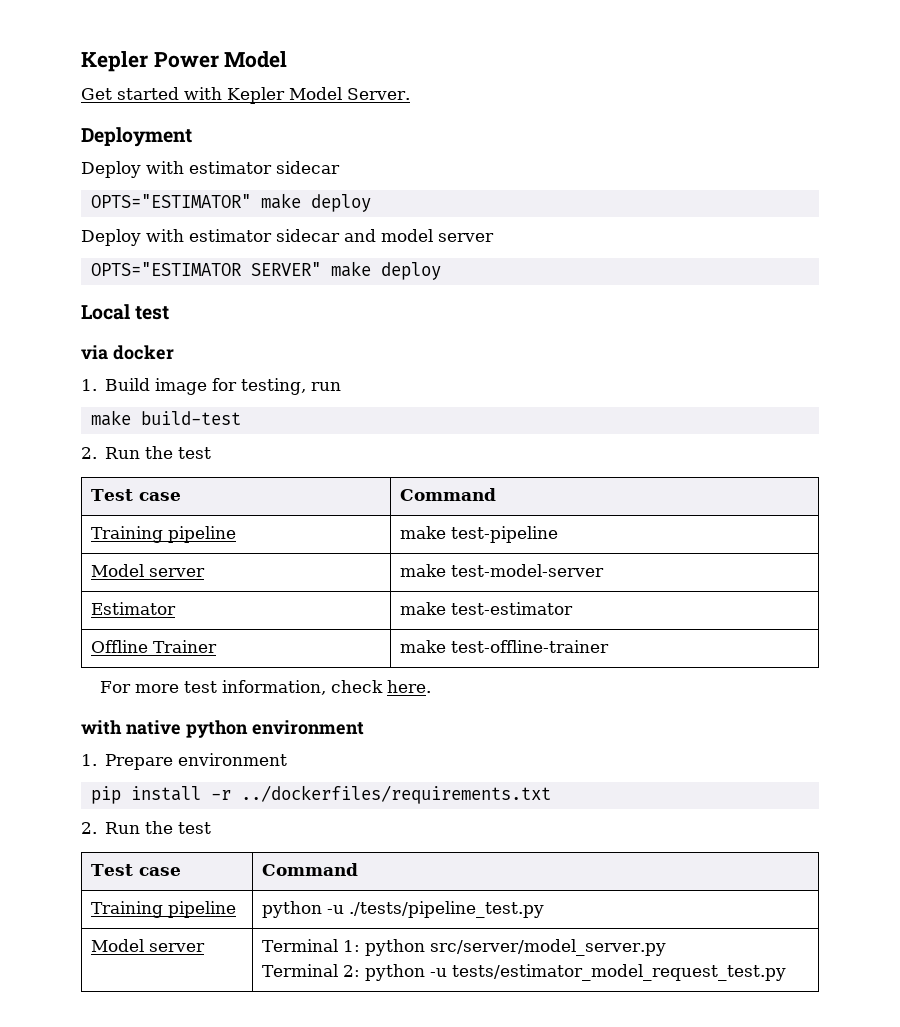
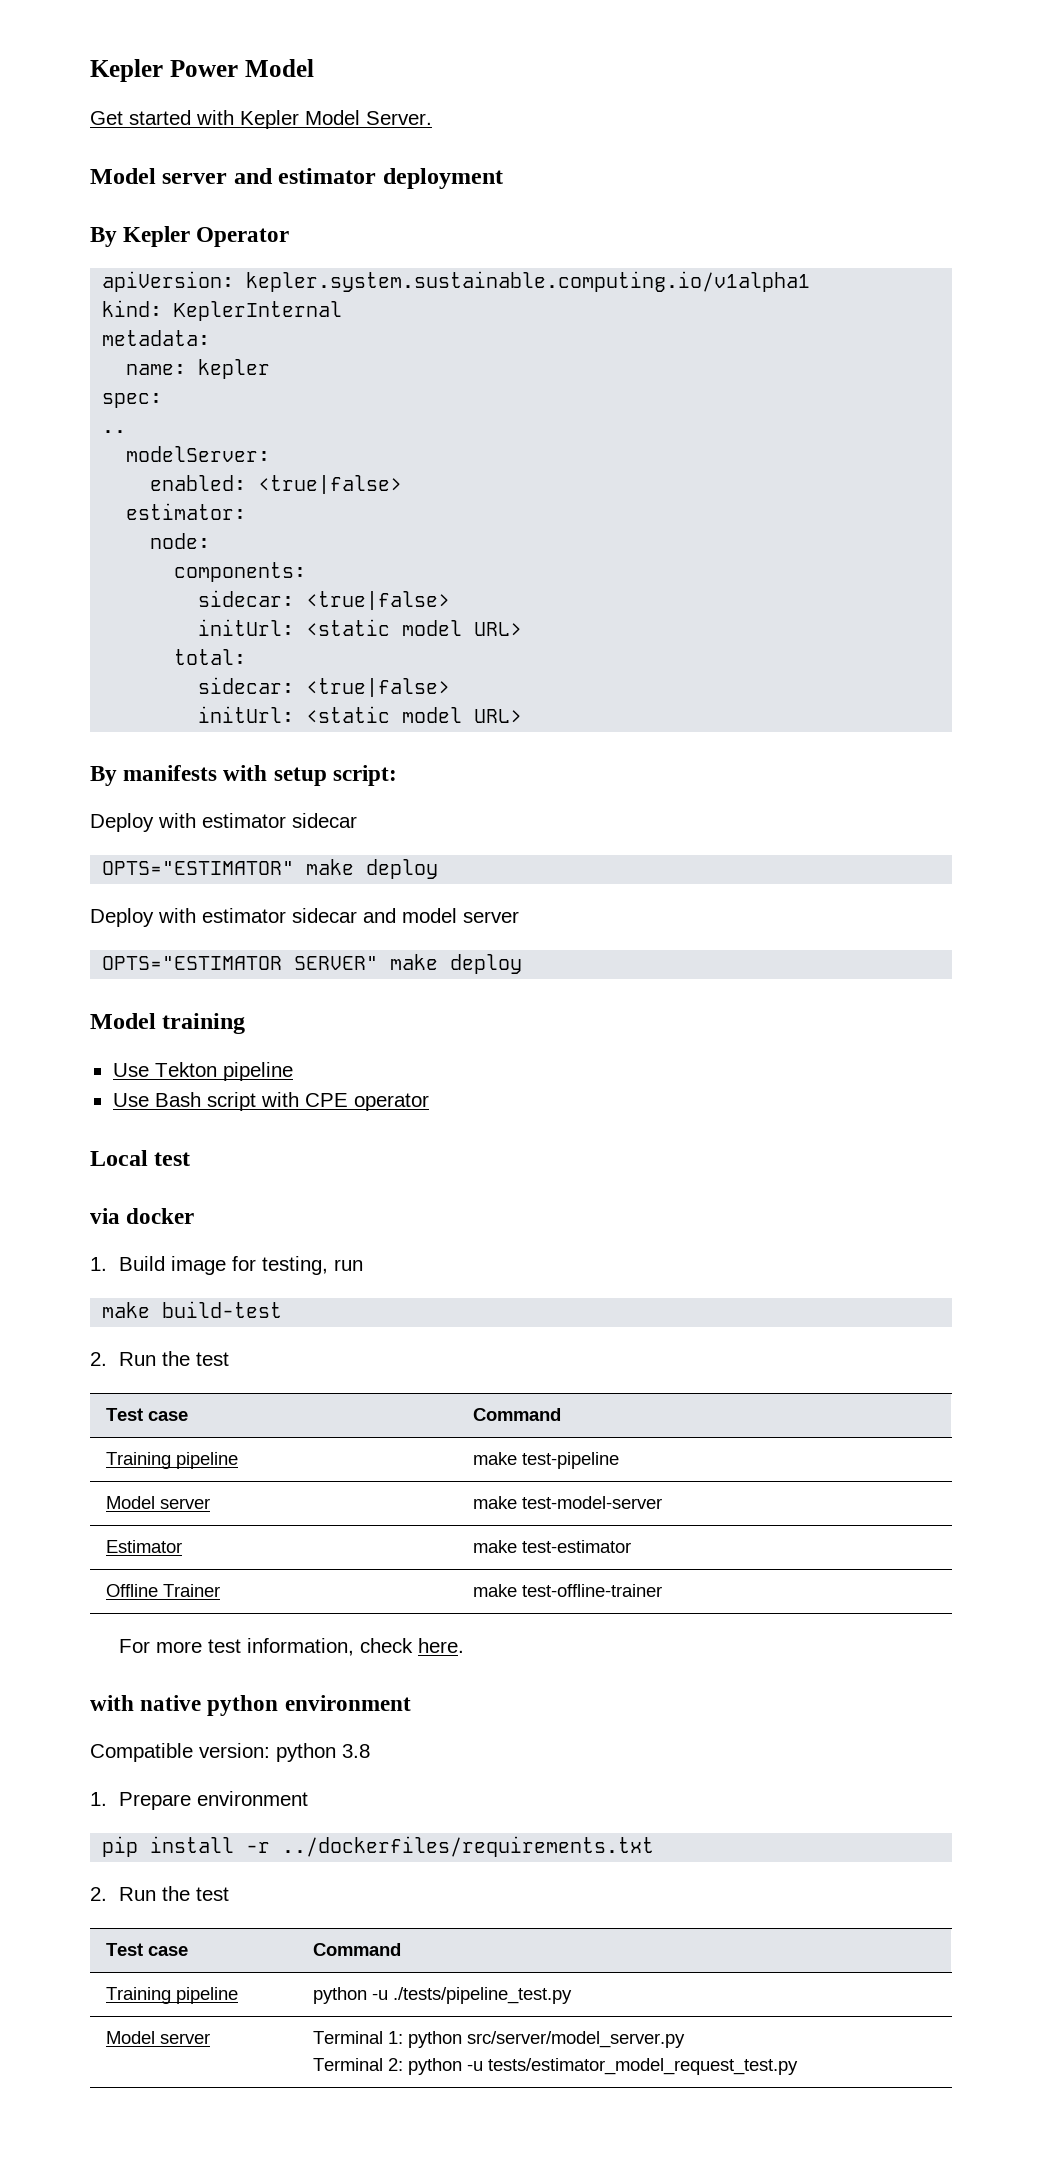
[81,127,192,147] Deployment -> [90,168,503,189] [90,226,290,247] [102,271,811,292] [102,300,343,321] [102,330,211,346] [126,359,271,379] [102,393,163,408] [102,430,127,433] [126,446,271,462] [150,475,403,494] [126,503,247,520] [150,533,211,549] [174,562,307,582] [198,590,451,610] [198,619,523,636] [174,649,247,665] [198,677,451,697] [198,706,523,723] [90,765,397,786] Model server and estimator deployment // By Kepler Operator // apiVersion: kepler.system.sustainable.computing.io/v1alpha1 // kind: KeplerInternal // metadata: // name: kepler // spec: // .. // modelServer: // enabled: <true|false> // estimator: // node: // components: // sidecar: <true|false> // initUrl: <static model URL> // total: // sidecar: <true|false> // initUrl: <static model URL> // By manifests with setup script:
(441, 271) none -> [90,1013,246,1034] [112,1062,293,1081] [112,1092,429,1111] // Model training // Use Tekton pipeline // Use Bash script with CPE operator
(364, 727) none -> [90,1743,370,1762] // Compatible version: python 3.8

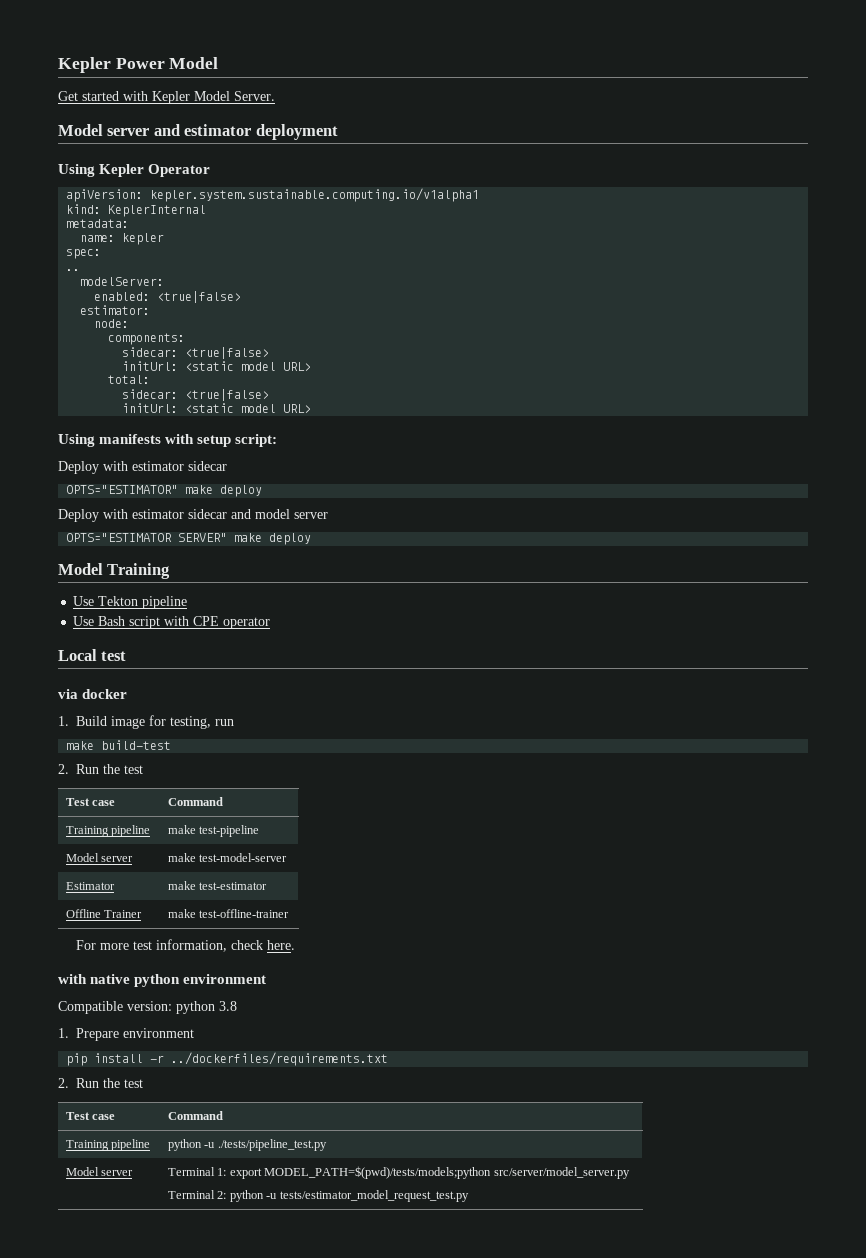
[90,227,117,247] By -> [58,164,95,177] Using
[90,766,117,786] By -> [58,434,95,447] Using
[162,1013,246,1034] training -> [107,563,171,579] Training
[407,2031,462,2048] python -> [229,1166,492,1179] export MODEL_PATH=$(pwd)/tests/models;python

